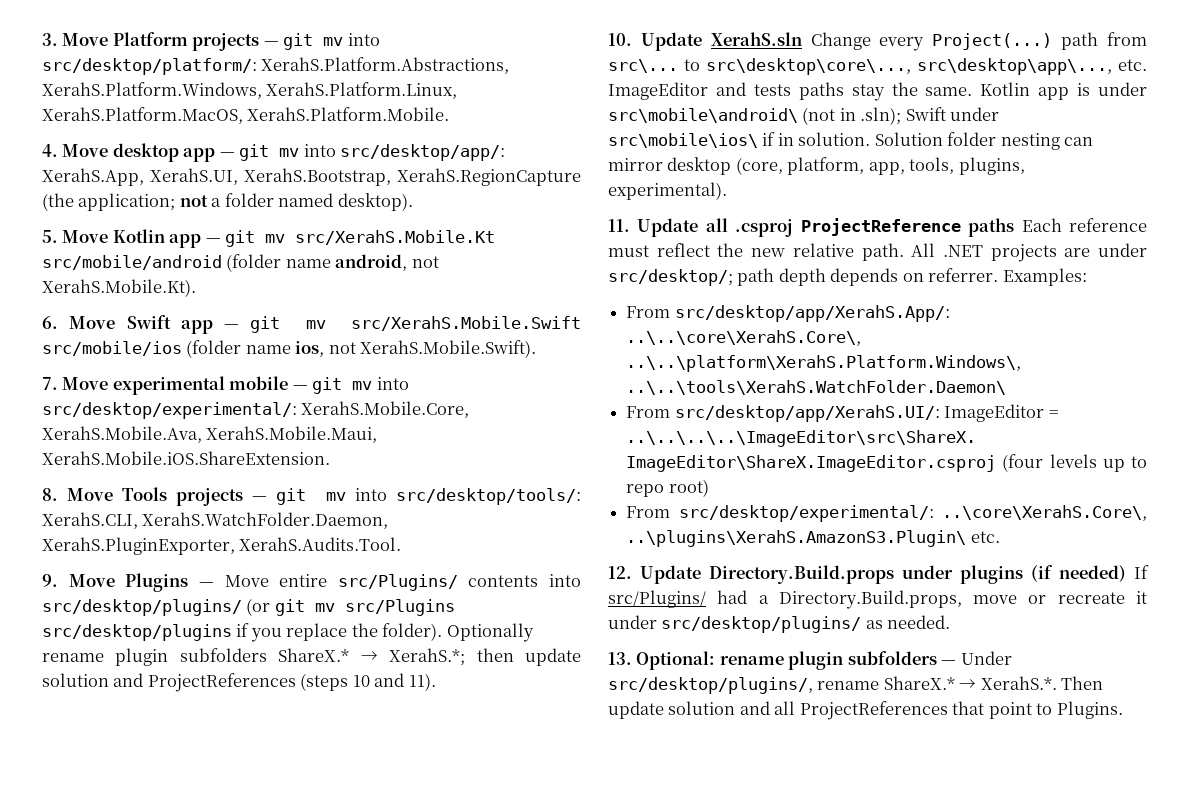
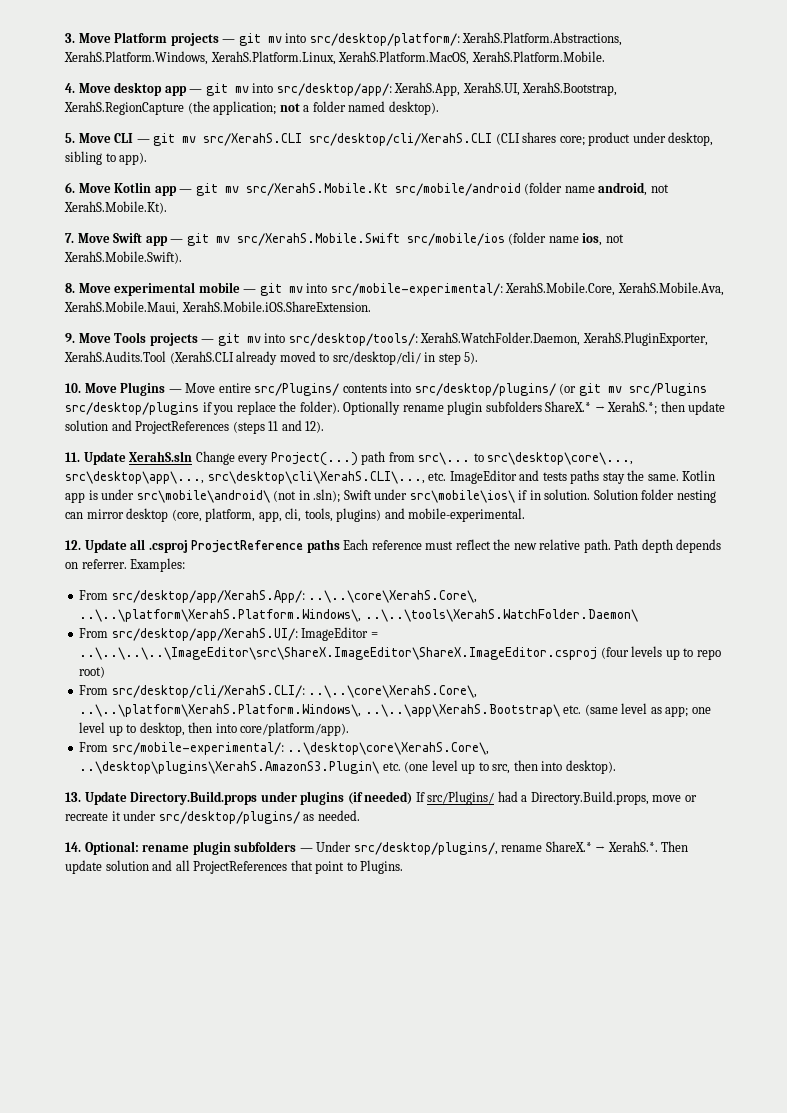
(109, 236) none -> [114,132,714,146] [65,151,148,165] [65,182,111,193] CLI — git mv src/XerahS.CLI src/desktop/cli/XerahS.CLI (CLI shares core; product under desktop, sibling to app). // 6. Move
[42,316,58,329] 6. -> [65,233,74,243] 7.
[42,377,58,390] 7. -> [65,283,75,293] 8.
[42,402,297,419] src/desktop/experimental/: -> [330,283,503,296] src/mobile-experimental/:
[42,488,58,501] 8. -> [65,333,75,343] 9.
[42,512,138,529] XerahS.CLI, -> (418, 339) none
[239,537,402,551] [42,574,58,587] XerahS.Audits.Tool. // 9. -> [64,351,479,365] [65,383,81,393] XerahS.Audits.Tool (XerahS.CLI already moved to src/desktop/cli/ in step 5). // 10.
[352,673,436,691] [608,33,632,46] 10 and 11). // 10. -> [268,420,325,433] [65,452,80,462] 11 and 12). // 11.
(1112, 66) none -> [207,471,425,484] src\desktop\cli\XerahS.CLI\...,
[909,157,1025,175] [608,182,727,200] [608,219,630,232] tools, plugins, experimental). // 11. -> [285,508,526,522] [65,540,81,550] cli, tools, plugins) and mobile-experimental. // 12.
[911,243,1147,262] [608,268,775,286] All .NET projects are under src/desktop/; path -> [614,539,639,550] Path
[678,505,1147,522] [626,530,1000,547] [608,566,632,579] src/desktop/experimental/: ..\core\XerahS.Core\, ..\plugins\XerahS.AmazonS3.Plugin\ etc. // 12. -> [111,685,478,698] [79,703,711,717] [79,722,350,736] [79,742,490,755] [79,760,616,774] [65,792,81,802] src/desktop/cli/XerahS.CLI/: ..\..\core\XerahS.Core\, ..\..\platform\XerahS.Platform.Windows\, ..\..\app\XerahS.Bootstrap\ etc. (same level as app; one level up to desktop, then into core/platform/app). // From src/mobile-experimental/: ..\desktop\core\XerahS.Core\, ..\desktop\plugins\XerahS.AmazonS3.Plugin\ etc. (one level up to src, then into desktop). // 13.
[608,652,632,665] 13. -> [65,842,81,852] 14.

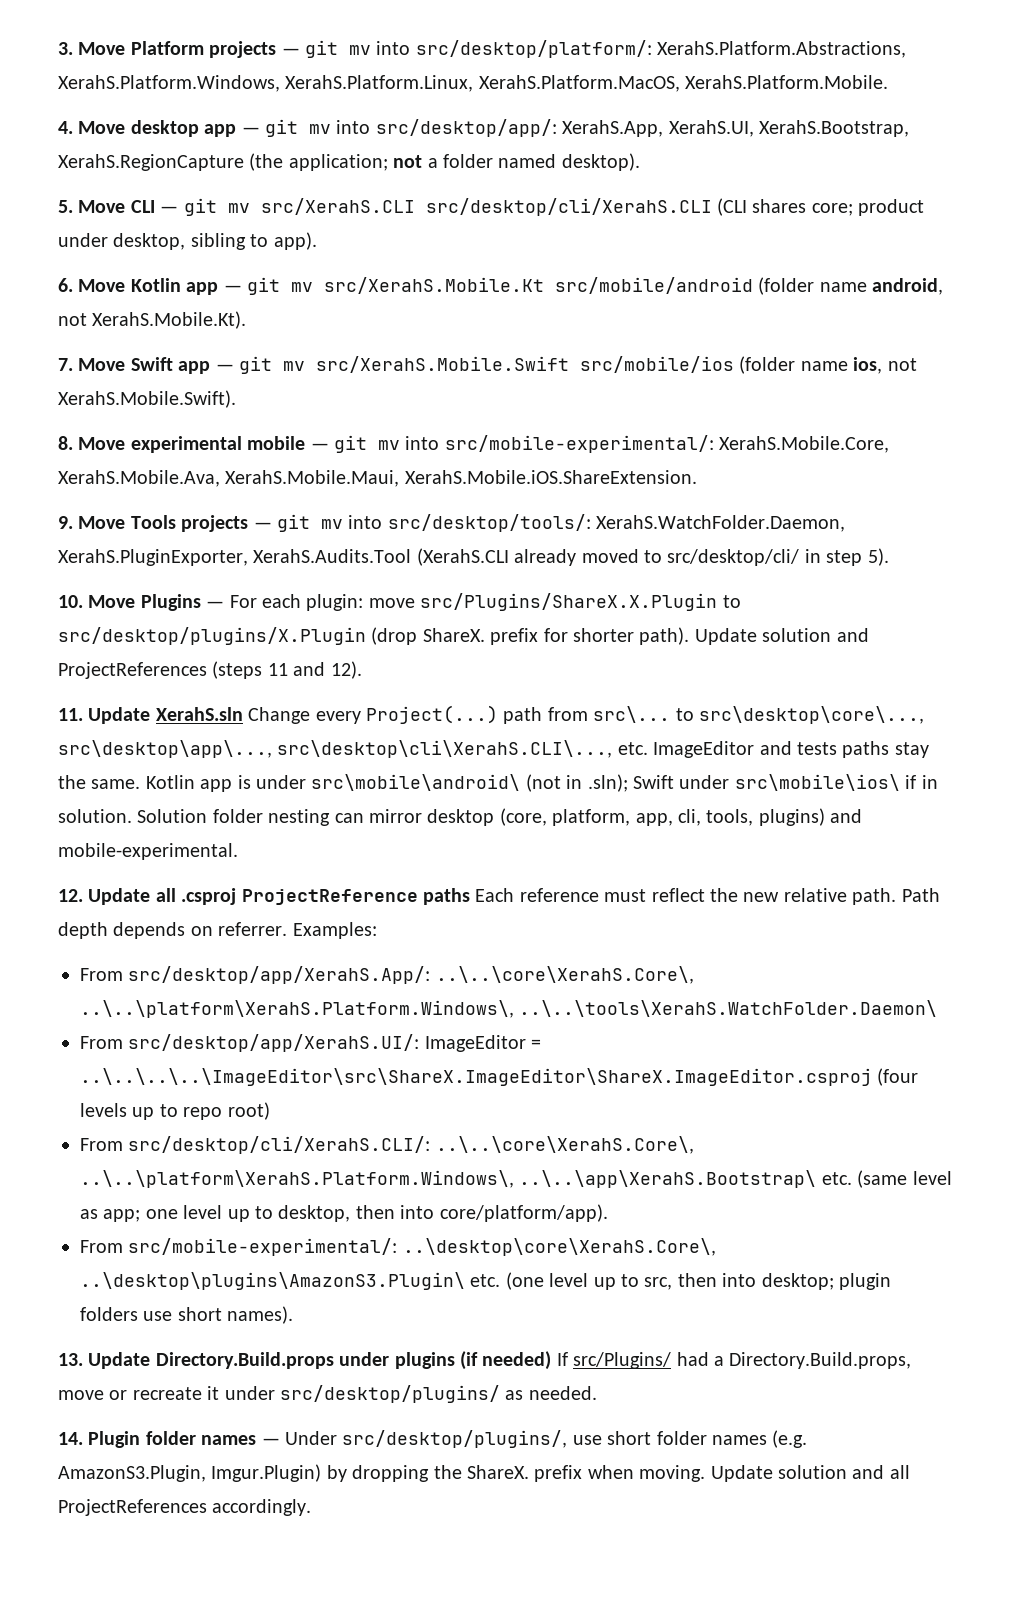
[185,383,707,396] [65,401,726,415] Move entire src/Plugins/ contents into src/desktop/plugins/ (or git mv src/Plugins src/desktop/plugins if you replace the folder). Optionally rename plugin subfolders ShareX.* → XerahS.*; then update -> [229,593,741,611] [58,627,757,645] For each plugin: move src/Plugins/ShareX.X.Plugin to src/desktop/plugins/X.Plugin (drop ShareX. prefix for shorter path). Update
[79,761,380,774] ..\desktop\plugins\XerahS.AmazonS3.Plugin\ -> [80,1272,465,1290] ..\desktop\plugins\AmazonS3.Plugin\
[565,760,616,774] desktop). -> [761,1273,891,1290] [80,1306,294,1324] desktop; plugin folders use short names).
[84,841,689,855] [65,860,404,874] Optional: rename plugin subfolders — Under src/desktop/plugins/, rename ShareX.* → XerahS.*. Then update solution and all ProjectReferences that point to Plugins. -> [88,1430,808,1448] [58,1464,910,1482] [58,1499,312,1516] Plugin folder names — Under src/desktop/plugins/, use short folder names (e.g. AmazonS3.Plugin, Imgur.Plugin) by dropping the ShareX. prefix when moving. Update solution and all ProjectReferences accordingly.

